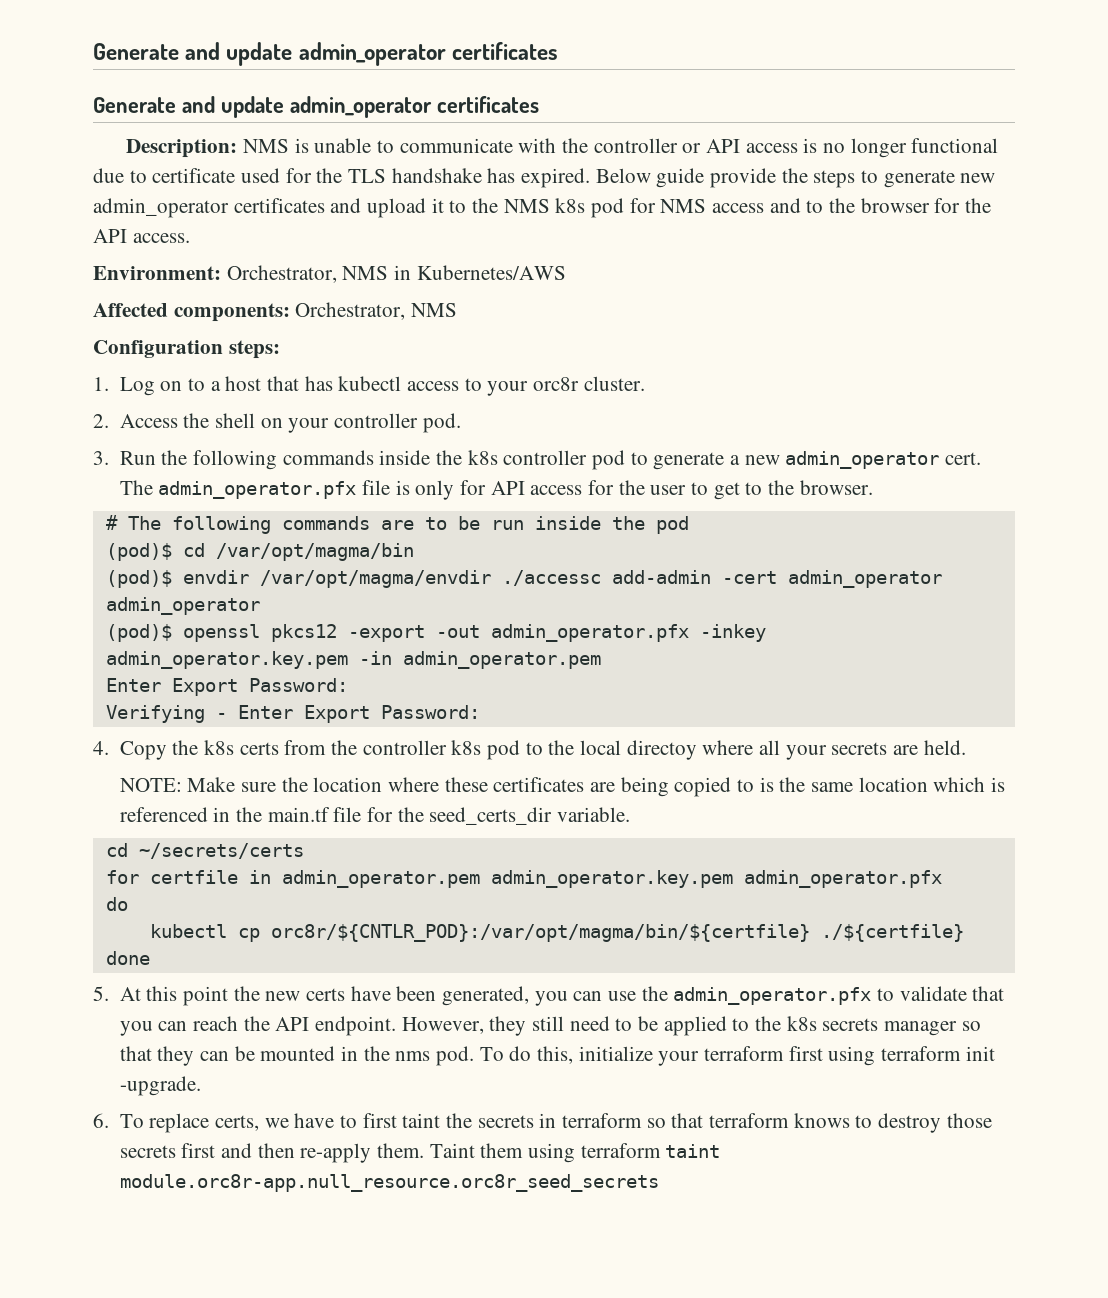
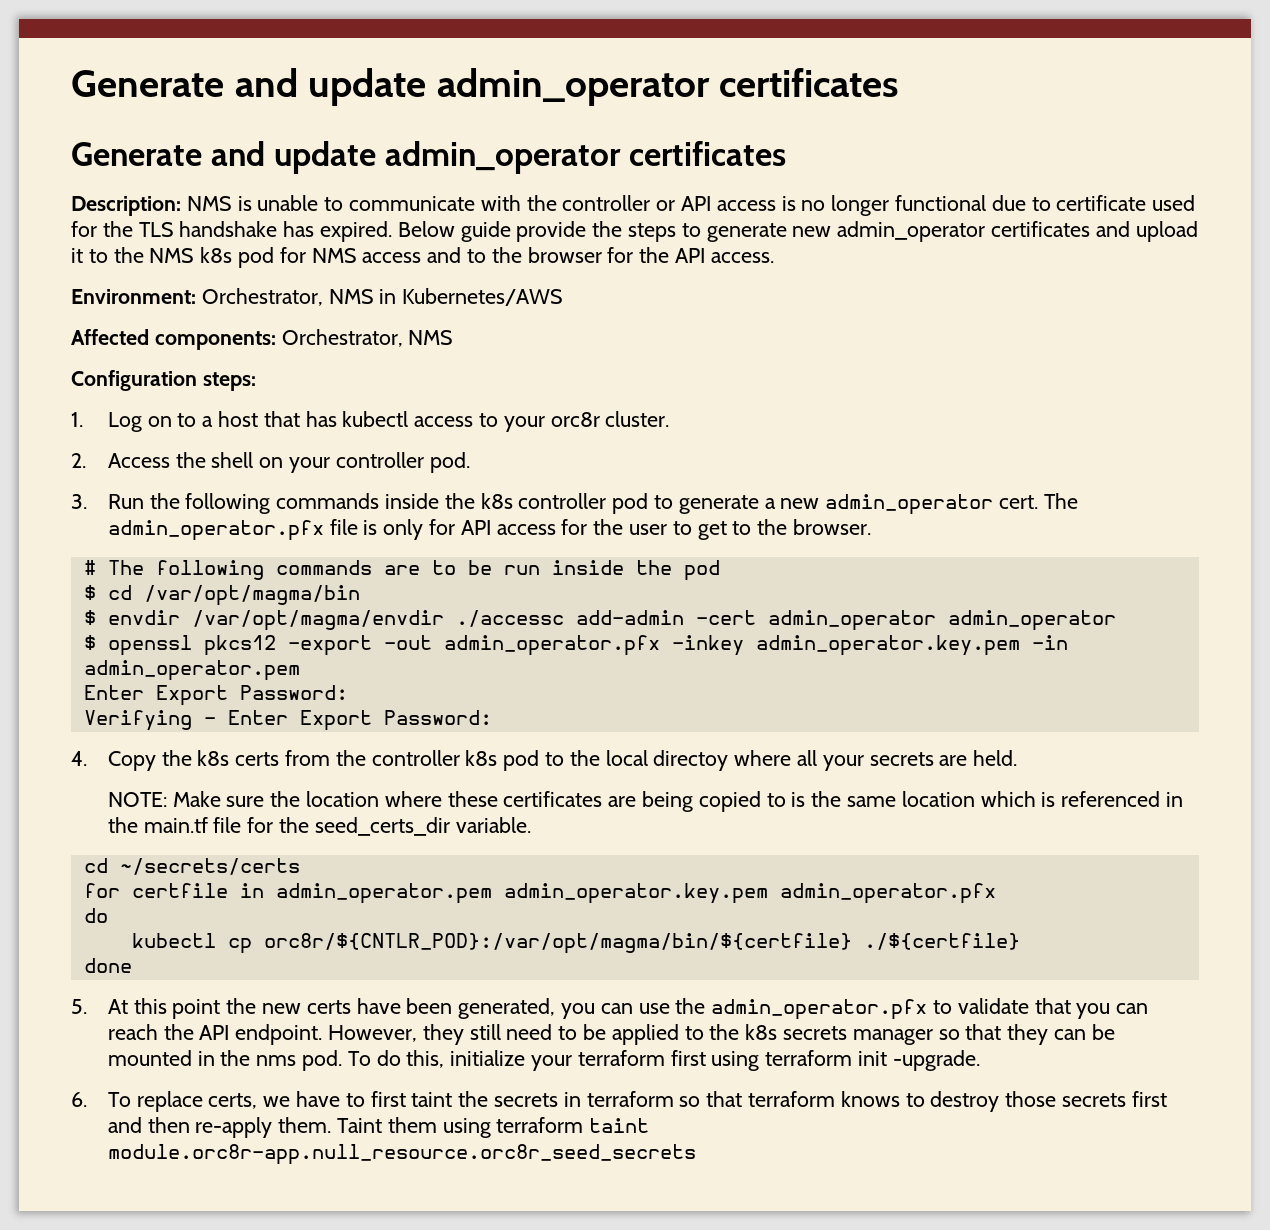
[105,543,172,561] (pod)$ -> [83,585,96,600] $
[105,570,172,588] (pod)$ -> [83,610,96,625] $
[105,624,172,642] (pod)$ -> [83,635,96,650] $

